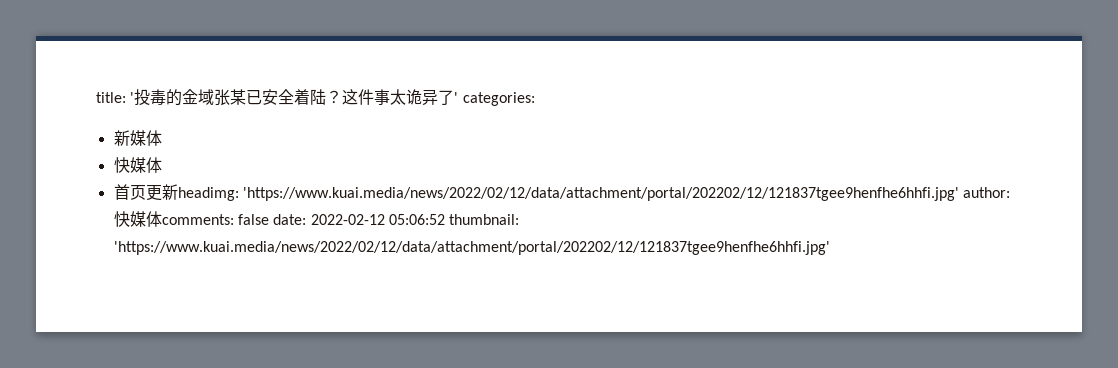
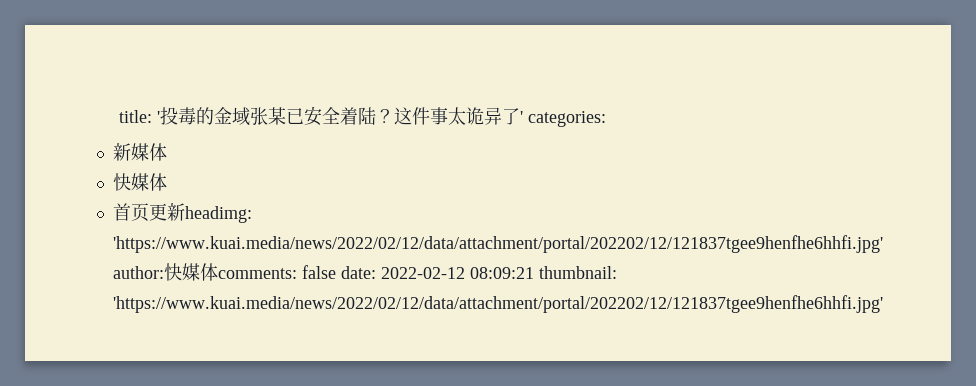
[388,214,445,225] 05:06:52 -> [469,267,534,279] 08:09:21

